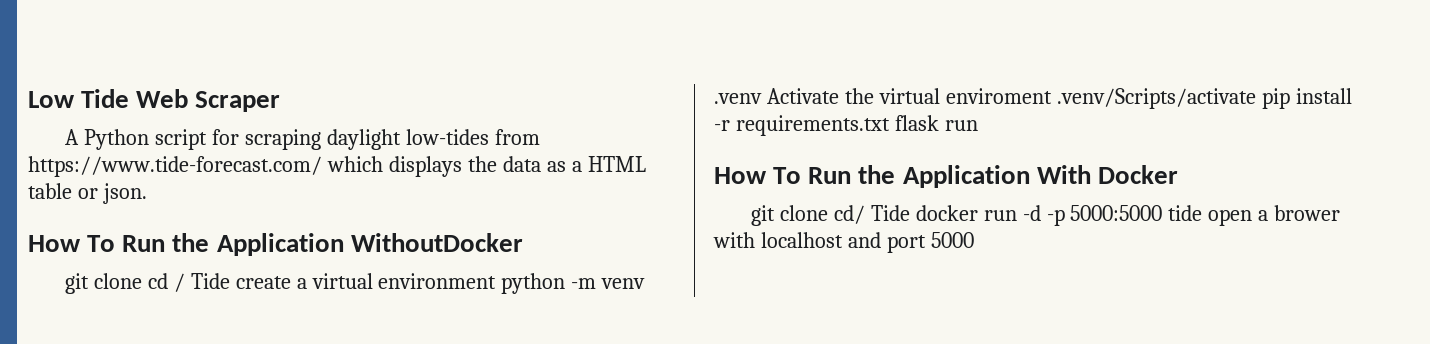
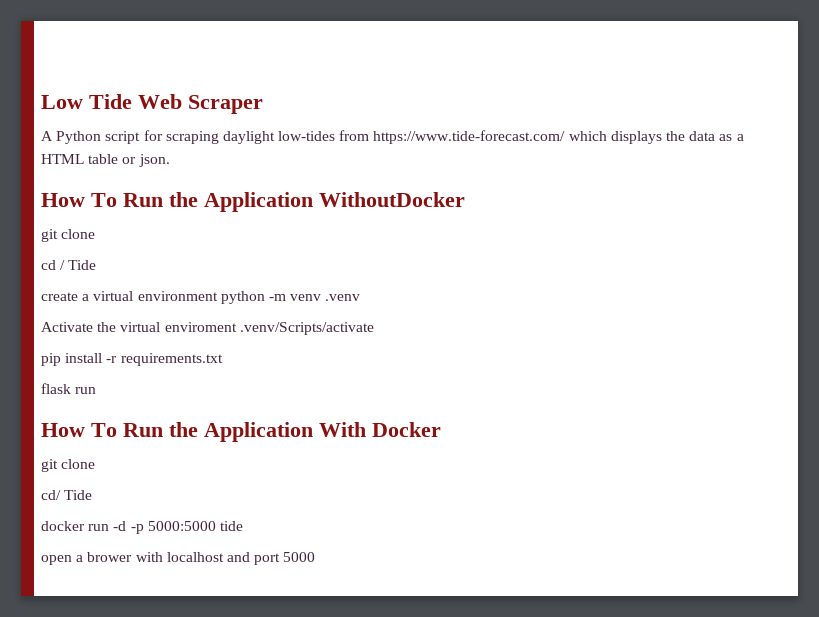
(142, 281) none -> (96, 234) //
(230, 281) none -> (97, 265) //
(762, 98) none -> (361, 297) //
(1256, 98) none -> (374, 328) //
(890, 125) none -> (223, 359) //
(828, 213) none -> (96, 464) //
(910, 213) none -> (93, 495) //
(1203, 213) none -> (243, 526) //

